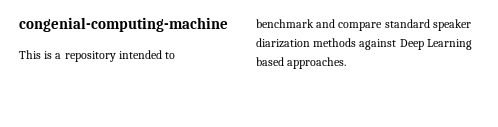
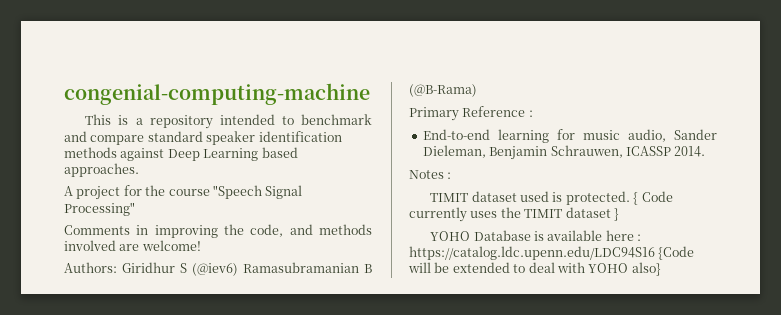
[256,38,310,48] diarization -> [258,131,342,142] identification
(347, 63) none -> [64,185,303,200] [64,202,135,216] [64,224,372,238] [64,240,201,251] [64,262,372,276] [409,84,477,97] [409,106,533,121] [422,129,717,143] [422,145,706,160] [409,170,452,179] [430,191,673,205] [409,207,619,222] [430,230,642,241] [409,246,695,260] [408,262,661,276] // A project for the course "Speech Signal Processing" // Comments in improving the code, and methods involved are welcome! // Authors: Giridhur S (@iev6) Ramasubramanian B (@B-Rama) // Primary Reference : // End-to-end learning for music audio, Sander Dieleman, Benjamin Schrauwen, ICASSP 2014. // Notes : // TIMIT dataset used is protected. { Code currently uses the TIMIT dataset } // YOHO Database is available here : https://catalog.ldc.upenn.edu/LDC94S16 {Code will be extended to deal with YOHO also}

